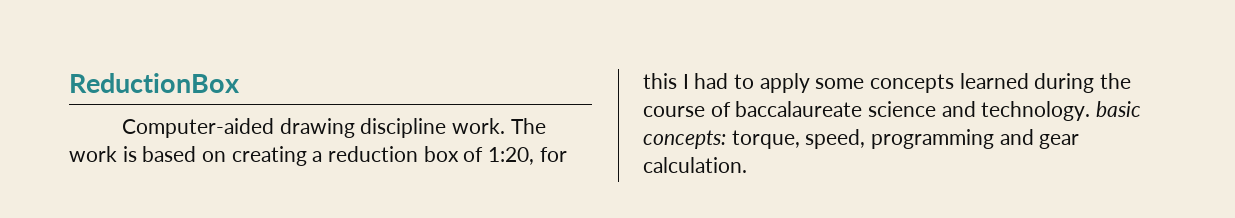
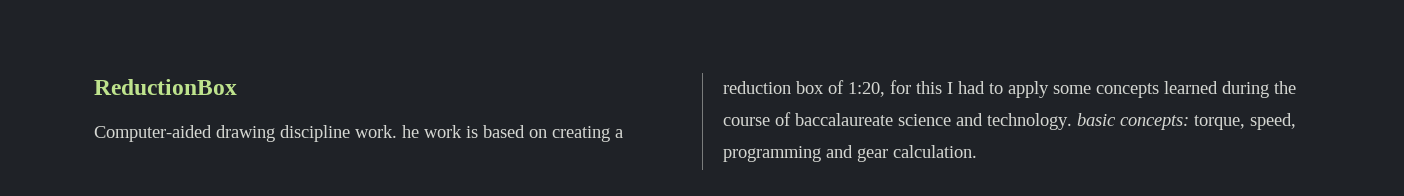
[510,118,546,134] The -> [402,125,419,138] he

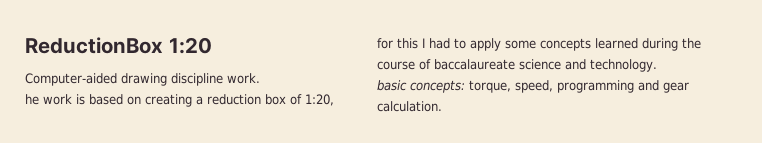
(237, 87) none -> [168,37,212,54] 1:20
(397, 131) none -> (260, 78) //
(1072, 121) none -> (657, 65) //

